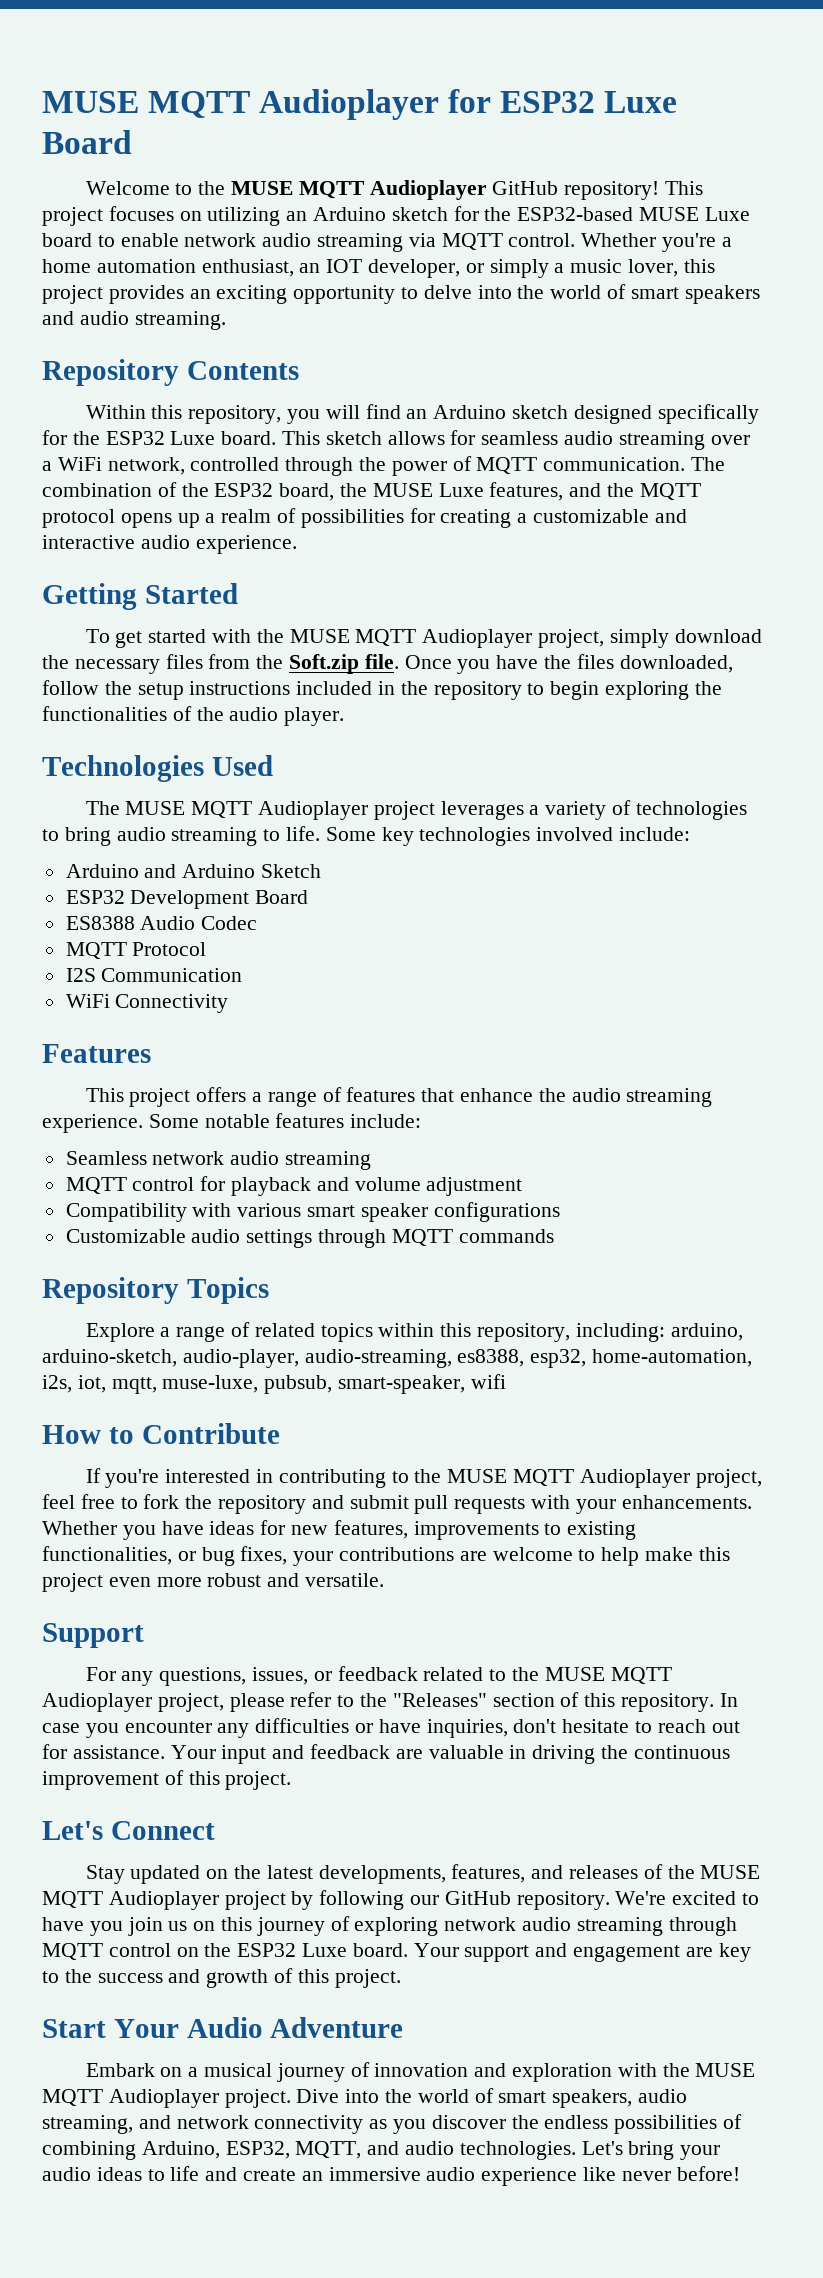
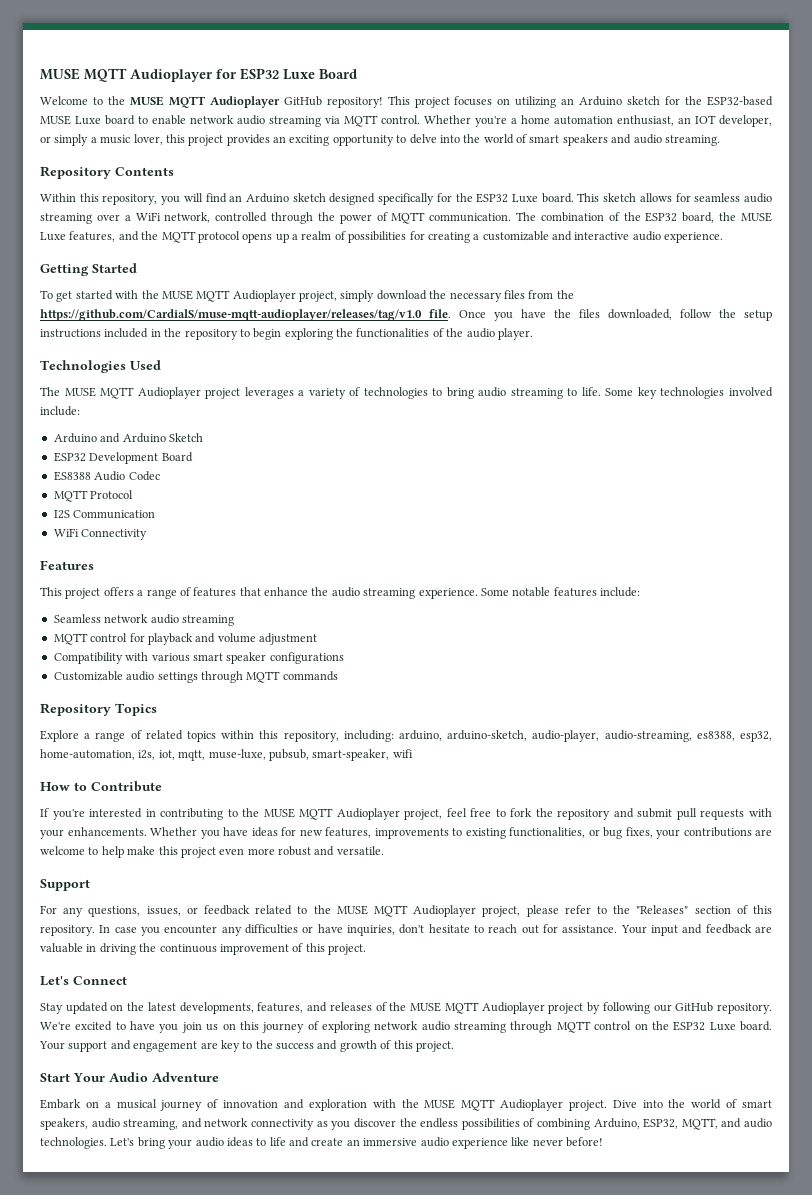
[289,654,360,674] Soft.zip -> [40,309,422,321] https://github.com/CardialS/muse-mqtt-audioplayer/releases/tag/v1.0

